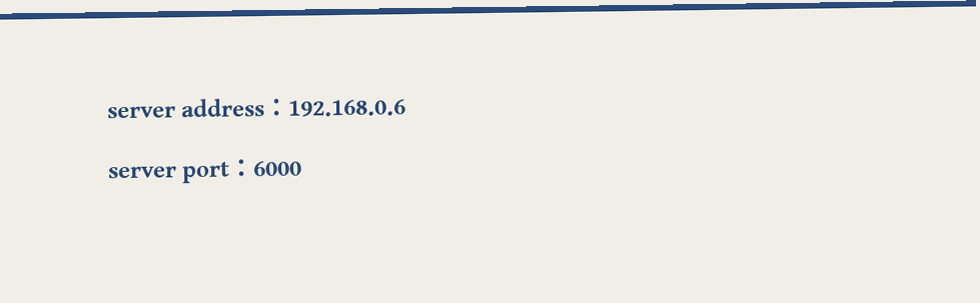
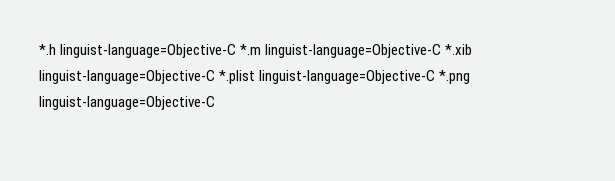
[107,98,407,119] [108,159,303,184] server address：192.168.0.6 // server port：6000 -> [39,44,473,58] [39,70,471,84] [39,96,215,110] *.h linguist-language=Objective-C *.m linguist-language=Objective-C *.xib linguist-language=Objective-C *.plist linguist-language=Objective-C *.png linguist-language=Objective-C

